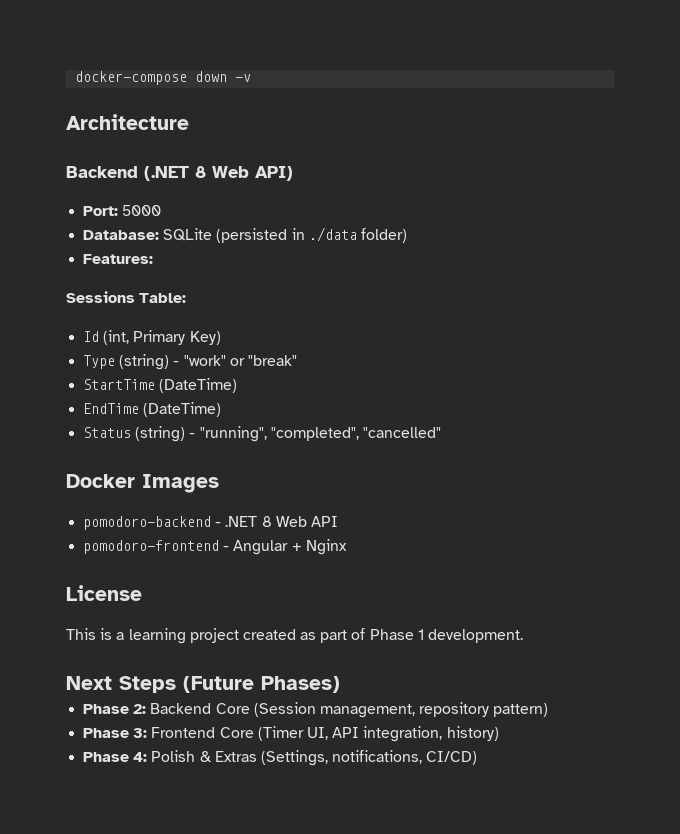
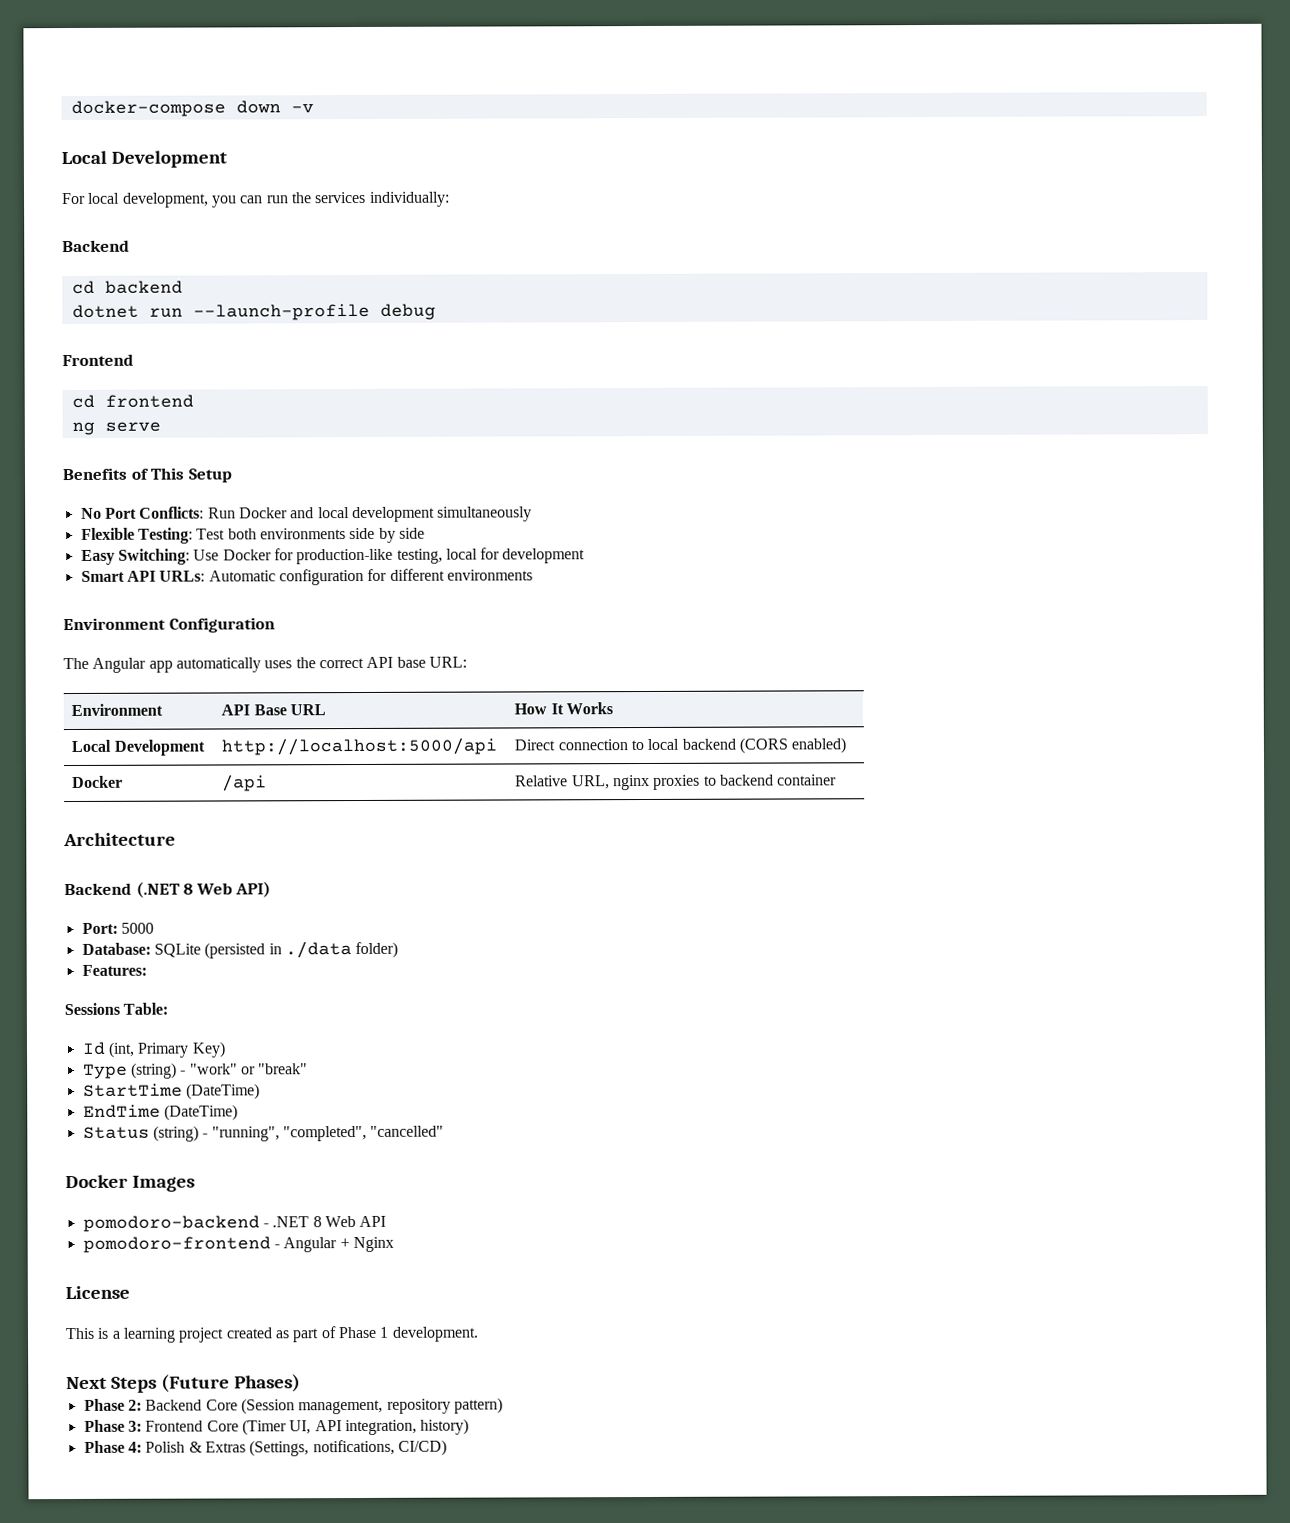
(252, 78) none -> [61,150,228,168] [62,191,450,208] [62,239,130,253] [71,280,183,294] [71,303,436,321] [62,353,134,367] [71,394,194,408] [71,421,161,435] [62,467,233,483] [80,506,533,523] [80,527,425,544] [80,547,586,565] [80,568,533,586] [63,617,275,633] [63,656,467,673] [71,703,164,717] [221,704,327,716] [514,702,614,715] [71,739,205,756] [221,737,498,756] [514,737,847,754] [72,775,124,788] [222,774,268,792] [515,774,838,791] // Local Development // For local development, you can run the services individually: // Backend // cd backend // dotnet run --launch-profile debug // Frontend // cd frontend // ng serve // Benefits of This Setup // No Port Conflicts: Run Docker and local development simultaneously // Flexible Testing: Test both environments side by side // Easy Switching: Use Docker for production-like testing, local for development // Smart API URLs: Automatic configuration for different environments // Environment Configuration // The Angular app automatically uses the correct API base URL: // Environment | API Base URL | How It Works // Local Development | http://localhost:5000/api | Direct connection to local backend (CORS enabled) // Docker | /api | Relative URL, nginx proxies to backend container

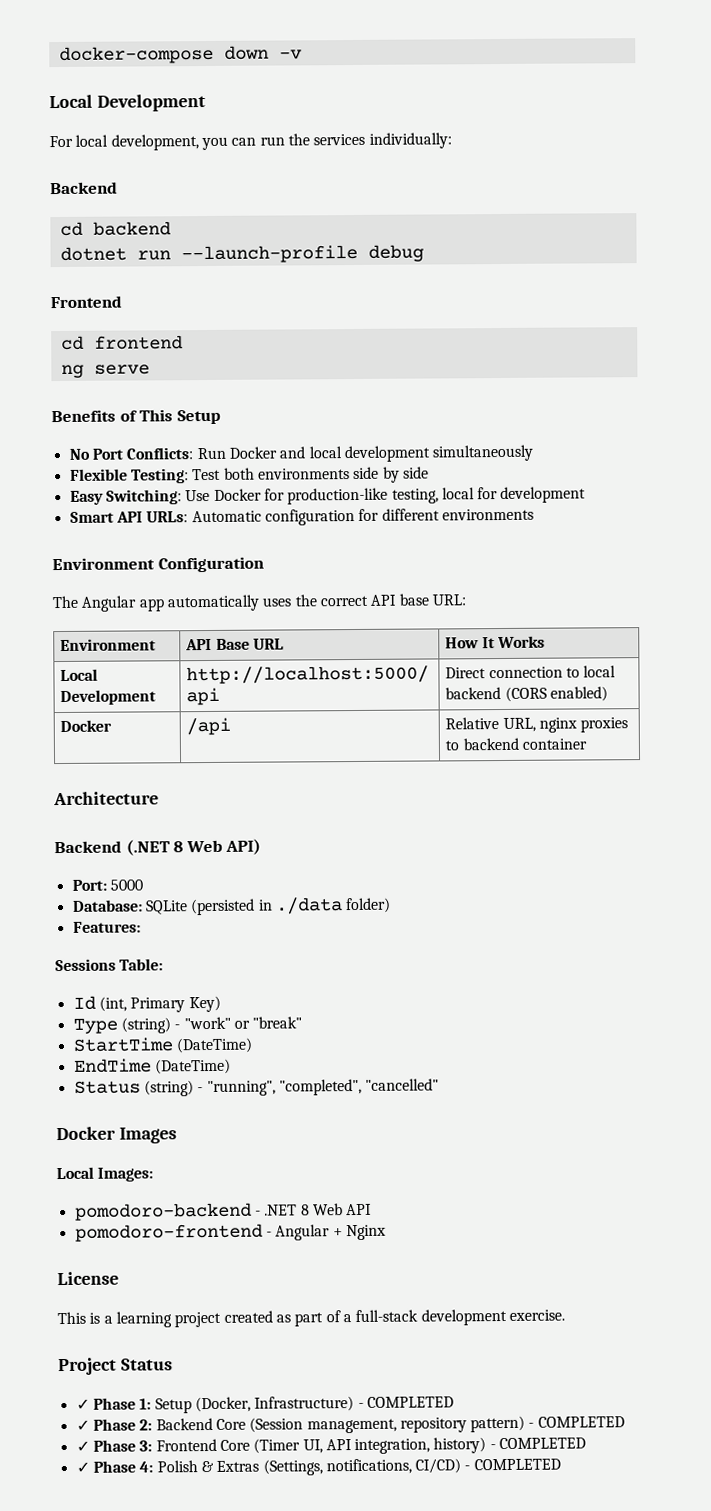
(196, 1183) none -> [56,1166,154,1182] // Local Images:
[337,1326,479,1342] [66,1374,302,1393] Phase 1 development. // Next Steps (Future Phases) // -> [342,1308,565,1326] [58,1357,173,1376] [75,1396,454,1414] [75,1419,90,1431] a full-stack development exercise. // Project Status // ✓ Phase 1: Setup (Docker, Infrastructure) - COMPLETED // ✓
(503, 1405) // -> [528,1416,625,1428] [75,1440,90,1452] - COMPLETED // ✓
(470, 1426) // -> [489,1437,587,1450] [75,1461,90,1473] - COMPLETED // ✓
(447, 1447) none -> [464,1458,561,1471] - COMPLETED

